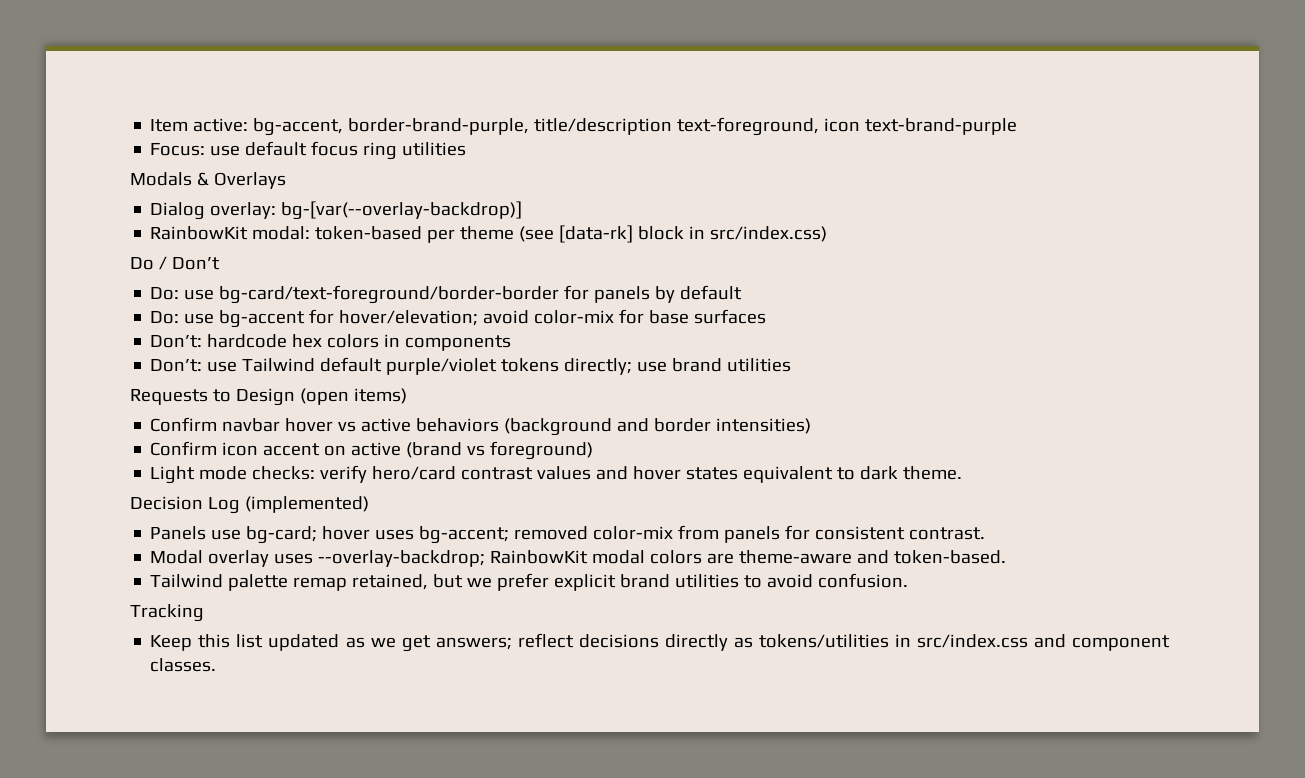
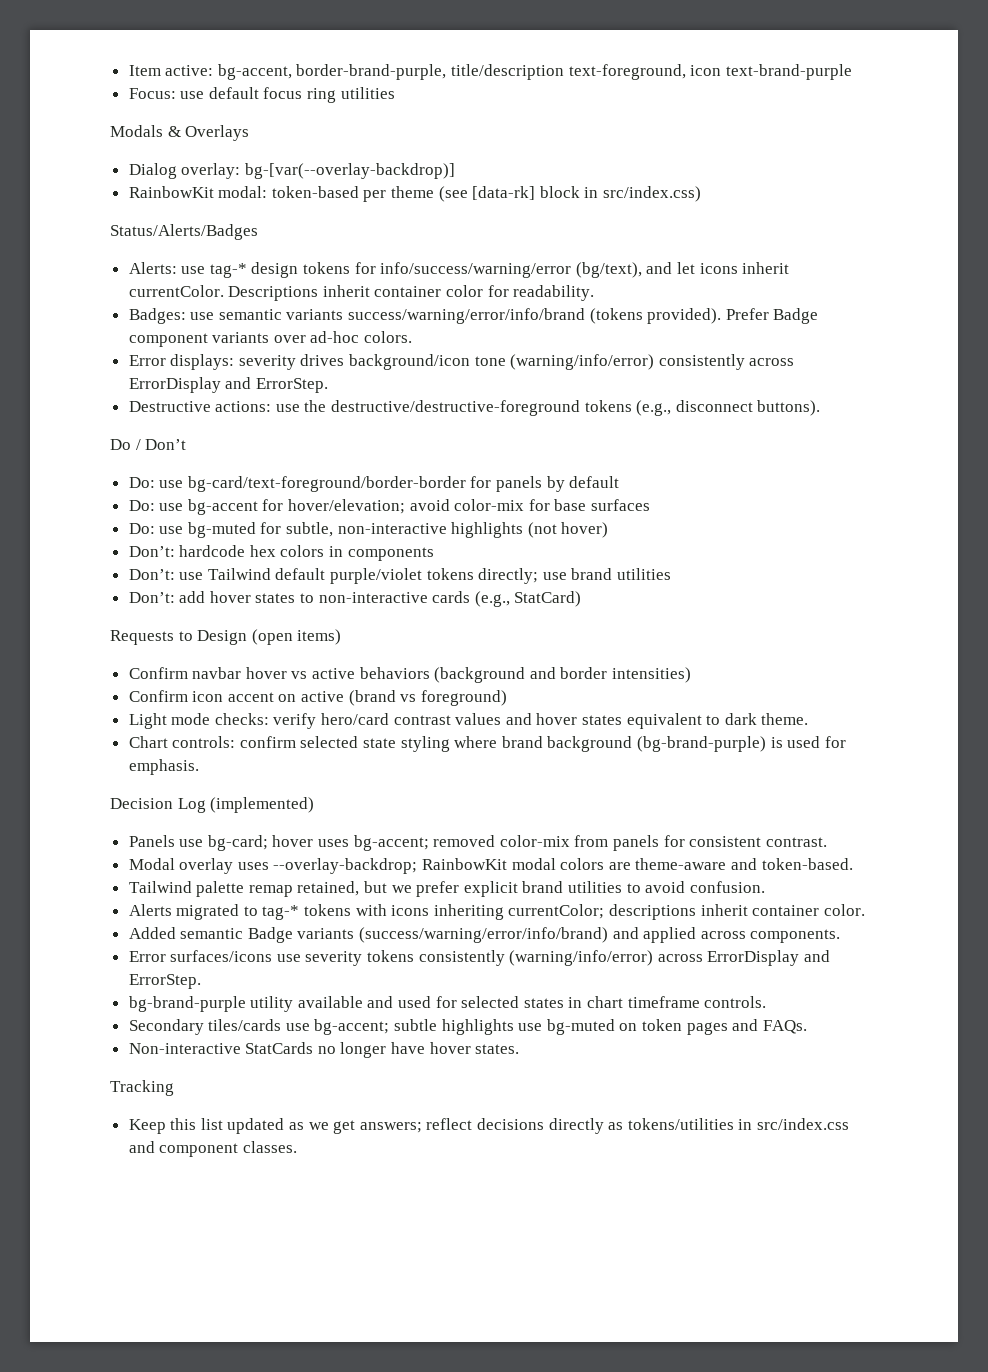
(828, 234) none -> [110,224,258,240] [128,262,790,278] [128,285,595,301] [128,308,819,324] [128,331,413,347] [128,354,795,370] [128,377,328,393] [128,400,821,416] // Status/Alerts/Badges // Alerts: use tag-* design tokens for info/success/warning/error (bg/text), and let icons inherit currentColor. Descriptions inherit container color for readability. // Badges: use semantic variants success/warning/error/info/brand (tokens provided). Prefer Badge component variants over ad-hoc colors. // Error displays: severity drives background/icon tone (warning/info/error) consistently across ErrorDisplay and ErrorStep. // Destructive actions: use the destructive/destructive-foreground tokens (e.g., disconnect buttons).
(767, 316) none -> [128,522,609,538] // Do: use bg-muted for subtle, non-interactive highlights (not hover)
(792, 365) none -> [128,591,582,607] // Don’t: add hover states to non-interactive cards (e.g., StatCard)
(963, 473) none -> [128,736,846,752] [128,759,199,775] // Chart controls: confirm selected state styling where brand background (bg-brand-purple) is used for emphasis.
(909, 580) none -> [128,904,865,920] [128,927,841,943] [128,950,831,966] [128,974,201,989] [128,996,767,1012] [128,1019,807,1035] [128,1042,520,1058] // Alerts migrated to tag-* tokens with icons inheriting currentColor; descriptions inherit container color. // Added semantic Badge variants (success/warning/error/info/brand) and applied across components. // Error surfaces/icons use severity tokens consistently (warning/info/error) across ErrorDisplay and ErrorStep. // bg-brand-purple utility available and used for selected states in chart timeframe controls. // Secondary tiles/cards use bg-accent; subtle highlights use bg-muted on token pages and FAQs. // Non-interactive StatCards no longer have hover states.

